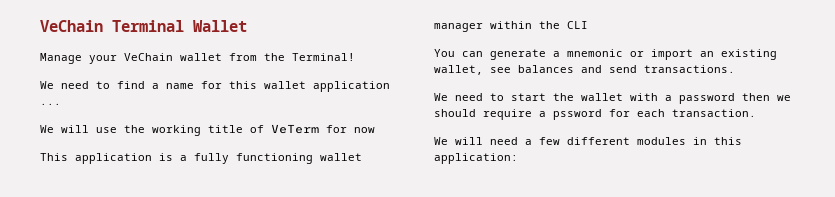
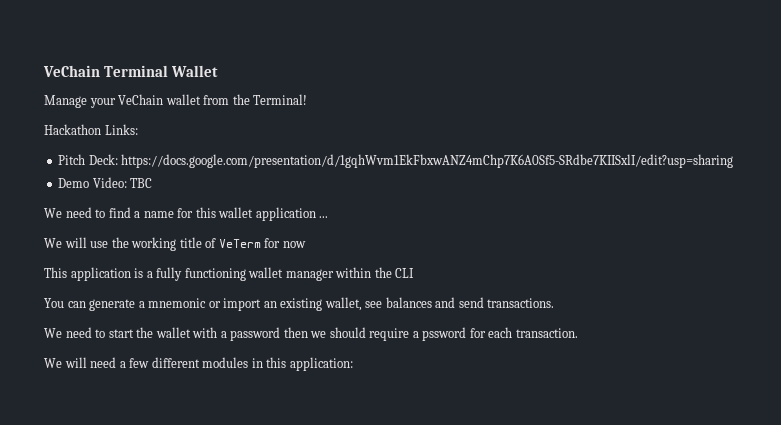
(355, 57) none -> [44,124,138,135] [58,154,734,168] [58,177,153,188] // Hackathon Links: // Pitch Deck: https://docs.google.com/presentation/d/1gqhWvm1EkFbxwANZ4mChp7K6A0Sf5-SRdbe7KIISxlI/edit?usp=sharing // Demo Video: TBC

